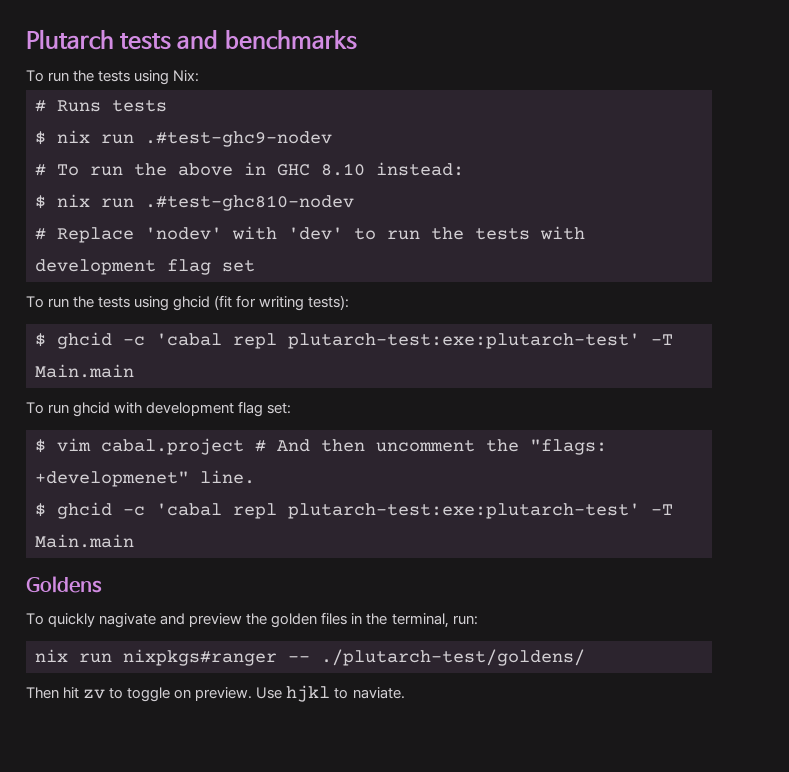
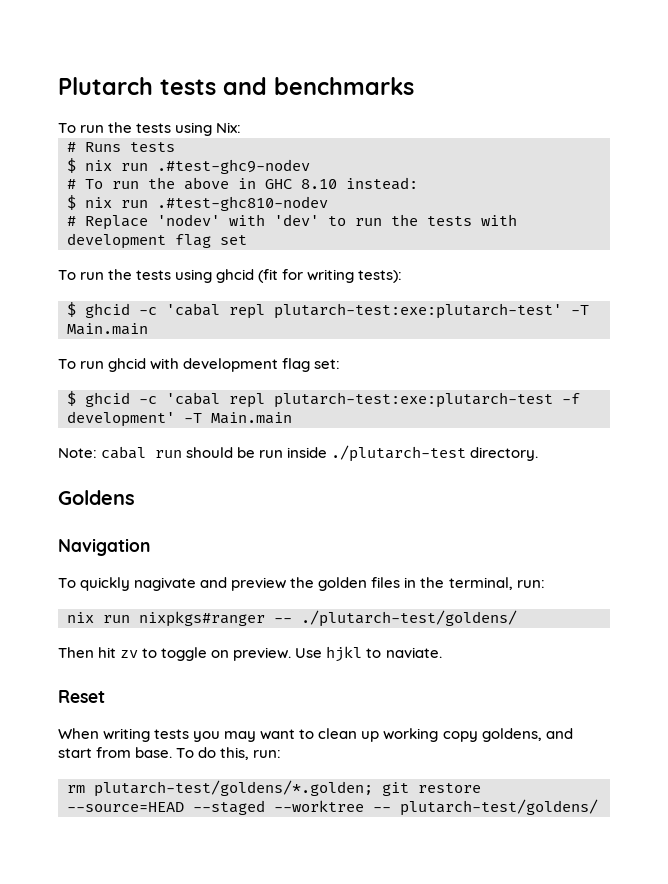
[35,438,607,455] [35,470,255,487] [35,502,673,519] [35,534,134,548] // $ vim cabal.project # And then uncomment the "flags: +developmenet" line. // $ ghcid -c 'cabal repl plutarch-test:exe:plutarch-test' -T Main.main -> [67,391,580,408] [67,411,292,427] [58,445,539,462] // $ ghcid -c 'cabal repl plutarch-test:exe:plutarch-test -f development' -T Main.main // Note: cabal run should be run inside ./plutarch-test directory.
(102, 584) none -> [58,538,150,556] // Navigation
(405, 693) none -> [58,690,105,703] [58,728,573,742] [58,747,282,760] [67,780,481,797] [67,799,598,816] // Reset // When writing tests you may want to clean up working copy goldens, and start from base. To do this, run: // rm plutarch-test/goldens/*.golden; git restore --source=HEAD --staged --worktree -- plutarch-test/goldens/

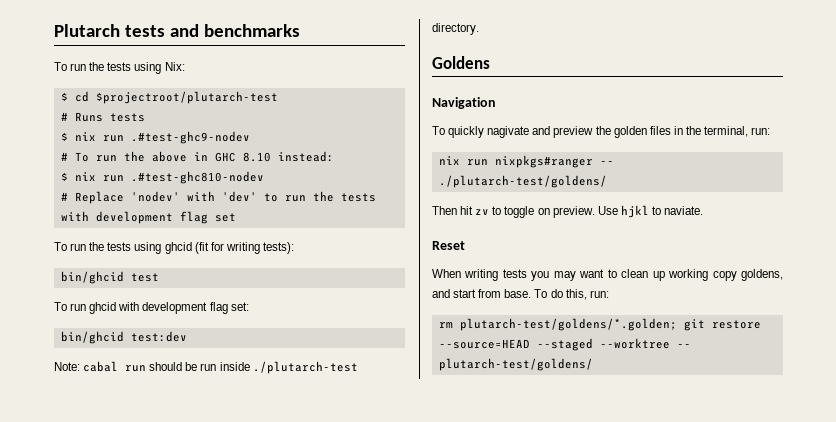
(242, 127) none -> [60,91,278,104] // $ cd $projectroot/plutarch-test
[67,302,589,319] [67,323,148,335] $ ghcid -c 'cabal repl plutarch-test:exe:plutarch-test' -T Main.main -> [60,271,159,284] bin/ghcid test
[67,391,580,408] [67,411,292,427] $ ghcid -c 'cabal repl plutarch-test:exe:plutarch-test -f development' -T Main.main -> [60,331,187,344] bin/ghcid test:dev

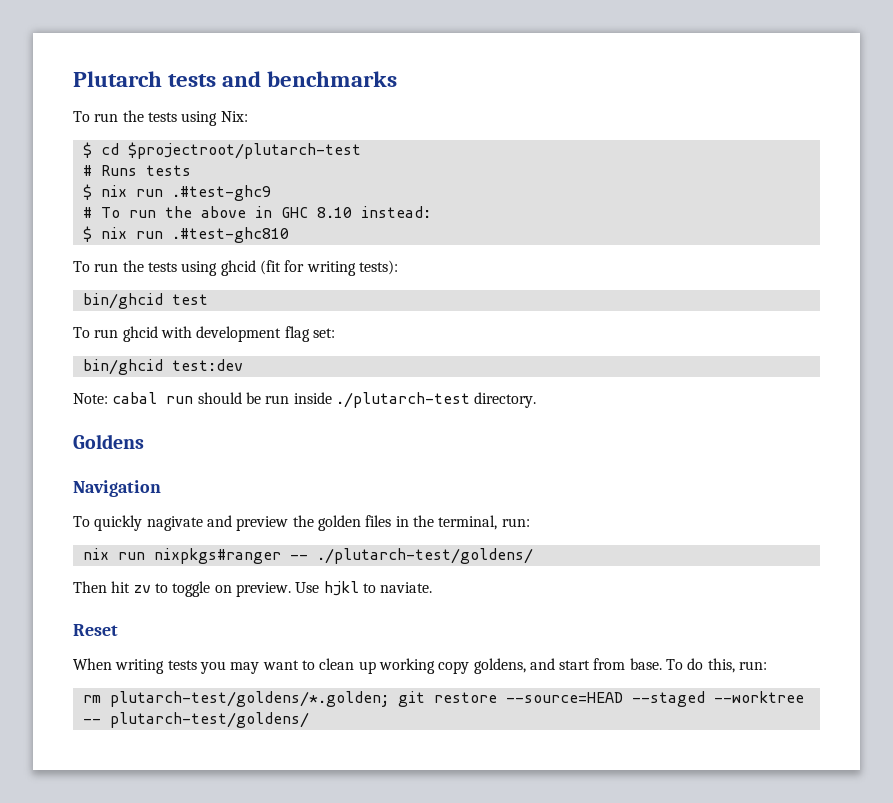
[130,131,250,144] .#test-ghc9-nodev -> [171,185,271,201] .#test-ghc9
[130,171,264,184] [60,191,376,204] [60,211,236,224] .#test-ghc810-nodev // # Replace 'nodev' with 'dev' to run the tests with development flag set -> [171,227,289,243] .#test-ghc810

